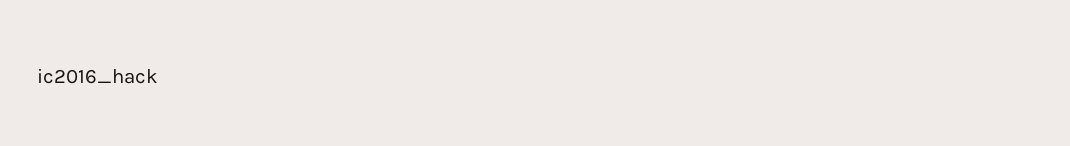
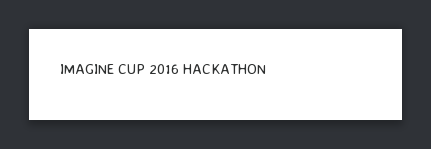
[37,68,158,84] ic2016_hack -> [60,64,266,74] IMAGINE CUP 2016 HACKATHON

